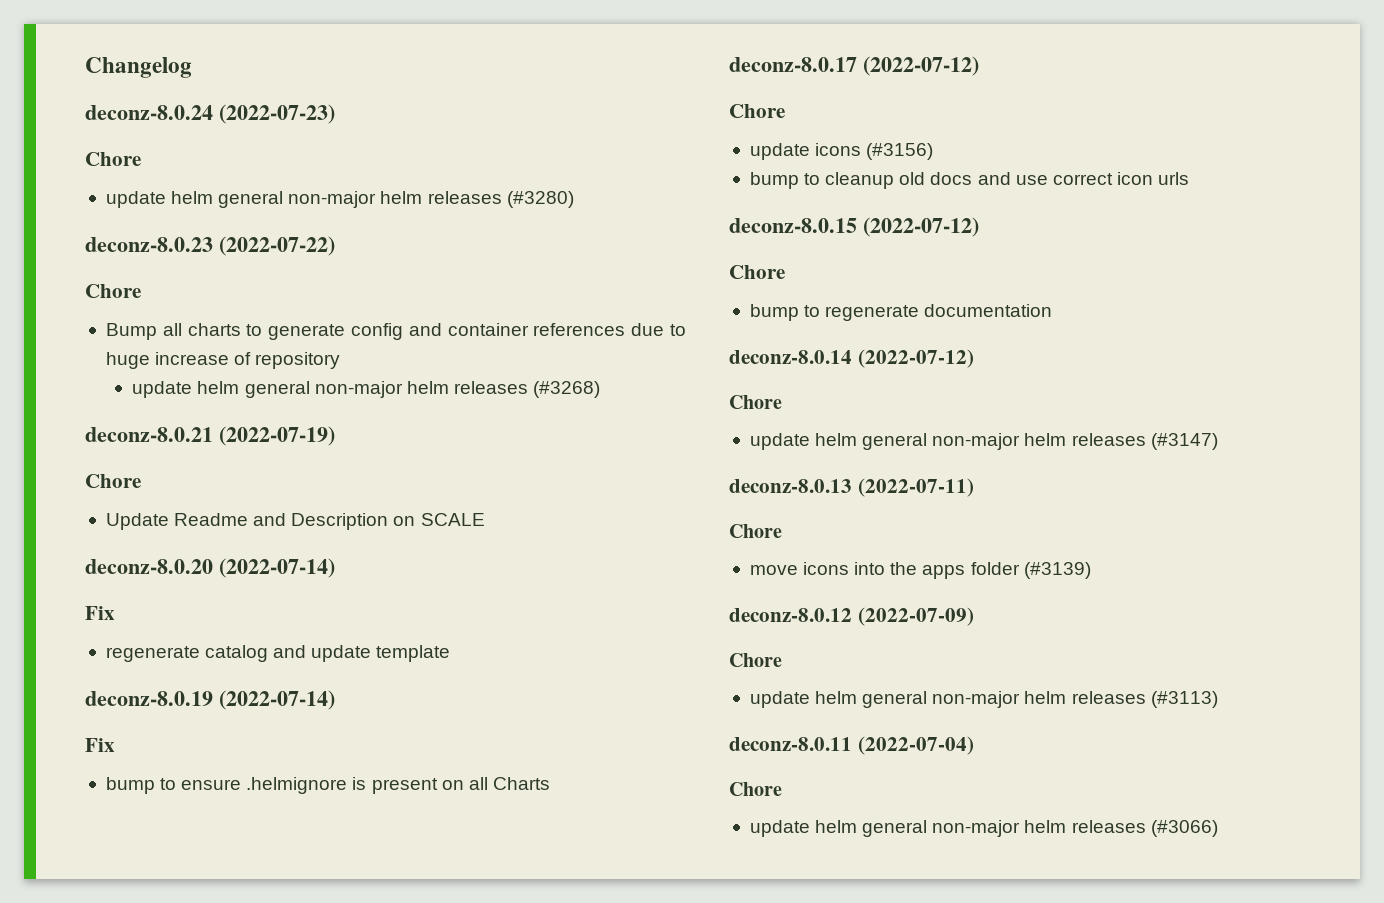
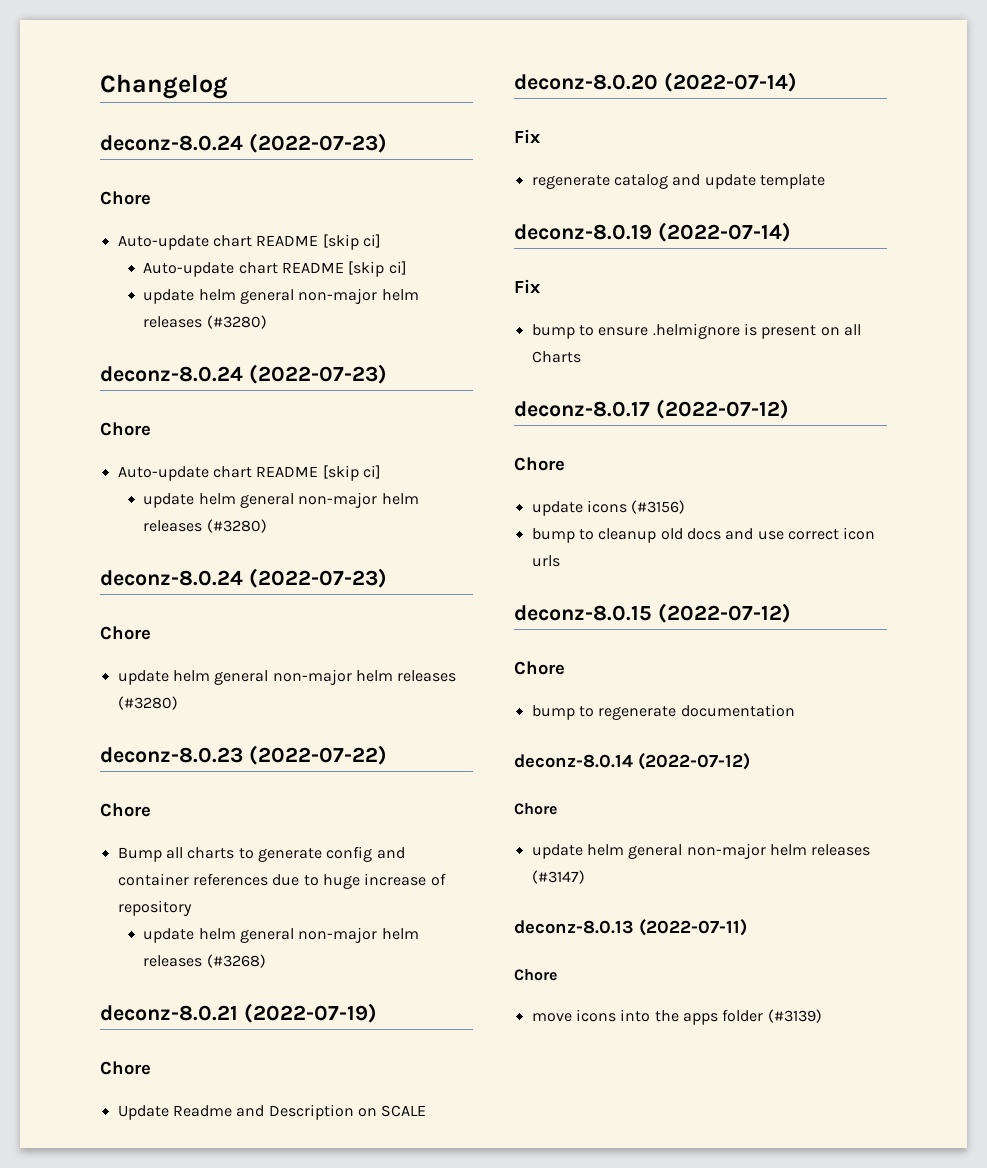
(141, 159) none -> [117,234,381,250] [143,261,407,277] [143,288,419,304] [143,315,267,329] [100,364,387,384] [100,422,151,436] [117,465,381,481] [143,492,419,508] [143,519,267,533] [100,568,387,588] [100,626,151,640] // Auto-update chart README [skip ci] // Auto-update chart README [skip ci] // update helm general non-major helm releases (#3280) // deconz-8.0.24 (2022-07-23) // Chore // Auto-update chart README [skip ci] // update helm general non-major helm releases (#3280) // deconz-8.0.24 (2022-07-23) // Chore
[729,607,974,626] [729,653,782,667] [749,691,1218,708] [729,736,974,755] [729,782,782,796] [749,820,1218,837] // deconz-8.0.12 (2022-07-09) // Chore // update helm general non-major helm releases (#3113) // deconz-8.0.11 (2022-07-04) // Chore // update helm general non-major helm releases (#3066) -> (822, 1016) none

